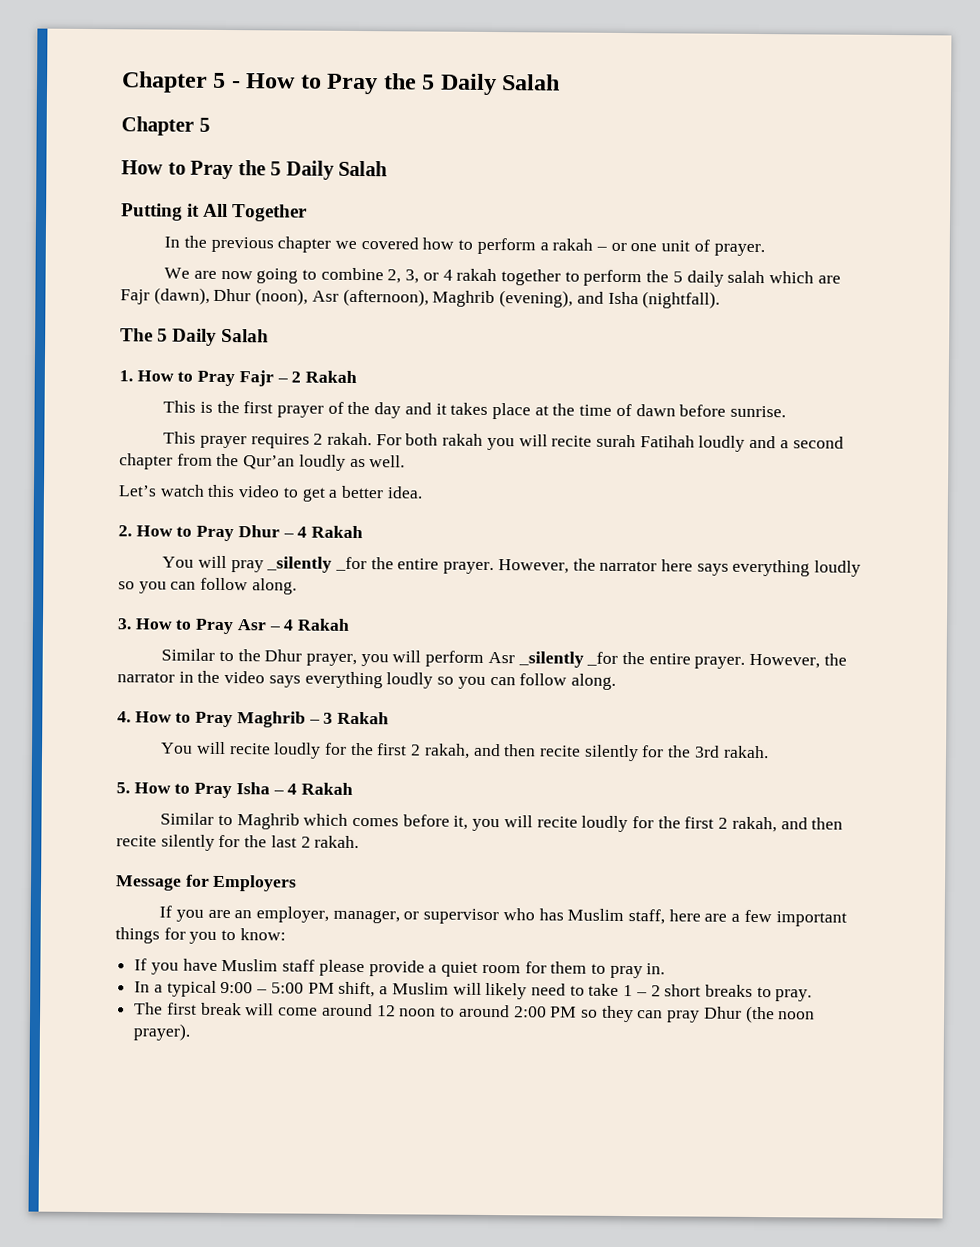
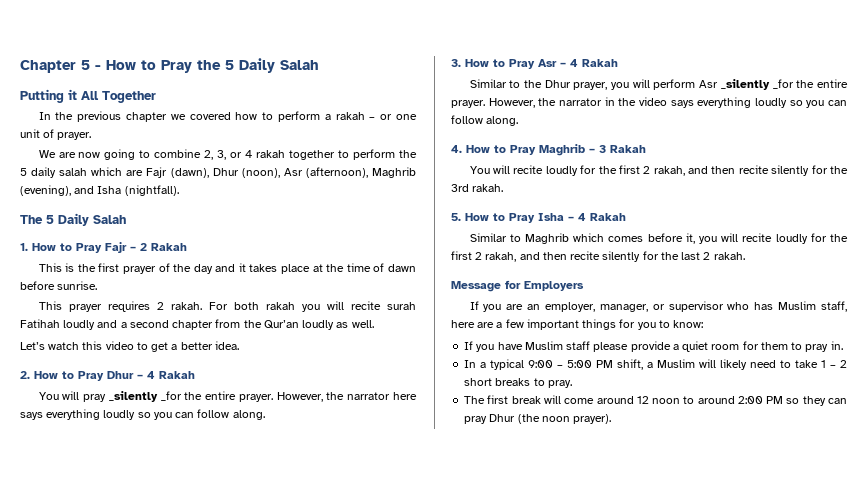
[121,116,210,136] [121,160,389,180] // Chapter 5 // How to Pray the 5 Daily Salah -> (319, 65) none

